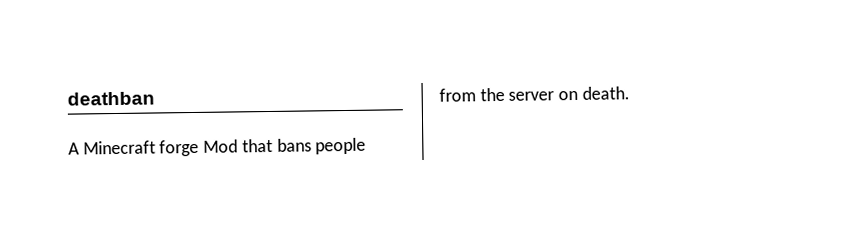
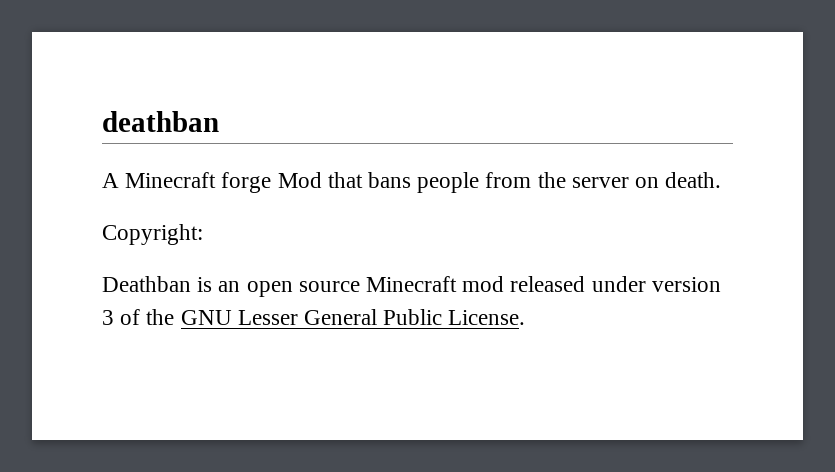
(630, 93) none -> [102,224,203,245] [102,276,721,297] [102,309,526,325] // Copyright: // Deathban is an open source Minecraft mod released under version 3 of the GNU Lesser General Public License.

